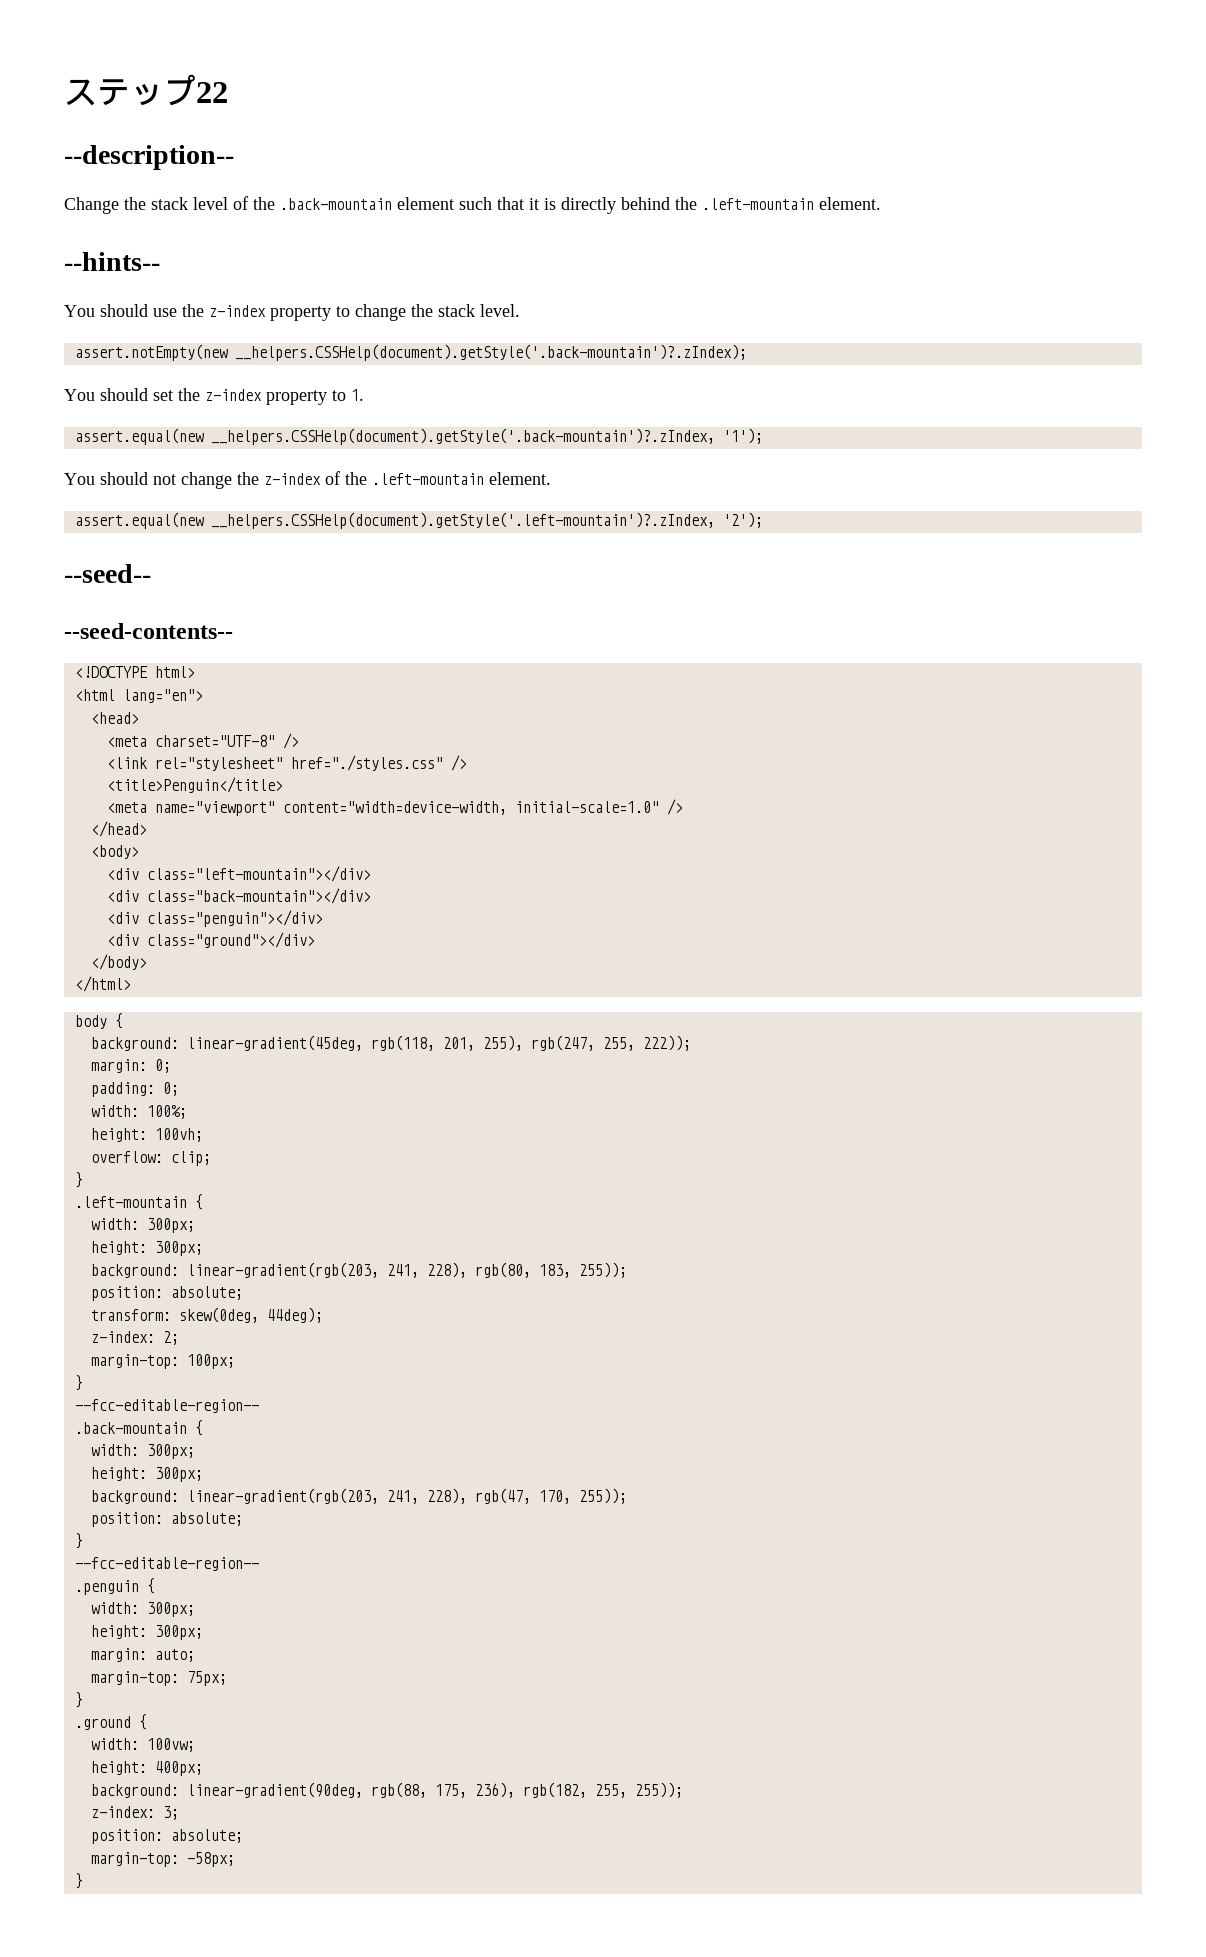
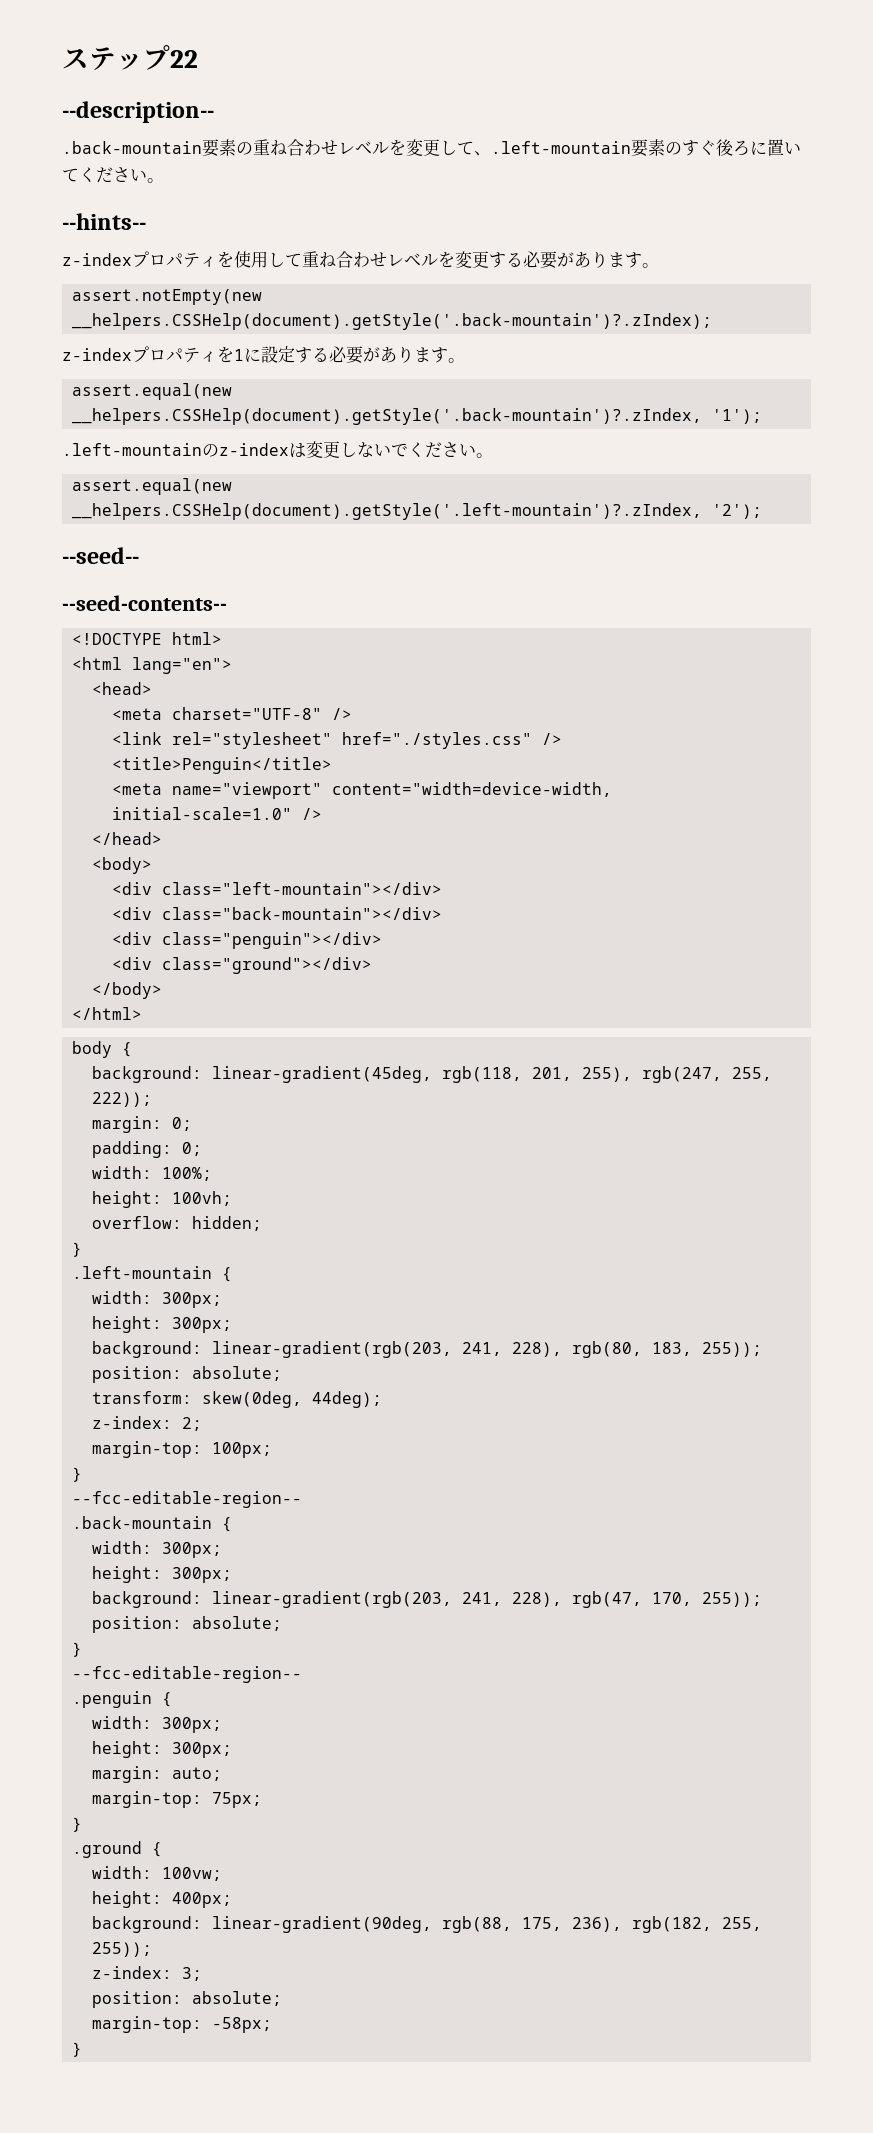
[64,196,881,214] [64,252,160,271] [64,304,520,321] [74,344,747,361] [64,388,364,405] [74,428,763,445] [64,471,551,489] Change the stack level of the .back-mountain element such that it is directly behind the .left-mountain element. // --hints-- // You should use the z-index property to change the stack level. // assert.notEmpty(new __helpers.CSSHelp(document).getStyle('.back-mountain')?.zIndex); // You should set the z-index property to 1. // assert.equal(new __helpers.CSSHelp(document).getStyle('.back-mountain')?.zIndex, '1'); // You should not change the z-index of the .left-mountain element. -> [62,139,801,157] [62,167,164,183] [62,213,146,230] [62,251,659,269] [72,289,263,305] [72,313,713,330] [62,346,465,364] [72,383,233,400] [72,408,763,425] [62,441,493,458] .back-mountain要素の重ね合わせレベルを変更して、.left-mountain要素のすぐ後ろに置いてください。 // --hints-- // z-indexプロパティを使用して重ね合わせレベルを変更する必要があります。 // assert.notEmpty(new __helpers.CSSHelp(document).getStyle('.back-mountain')?.zIndex); // z-indexプロパティを1に設定する必要があります。 // assert.equal(new __helpers.CSSHelp(document).getStyle('.back-mountain')?.zIndex, '1'); // .left-mountainのz-indexは変更しないでください。
[170,1151,211,1166] clip; -> [192,1216,263,1231] hidden;

